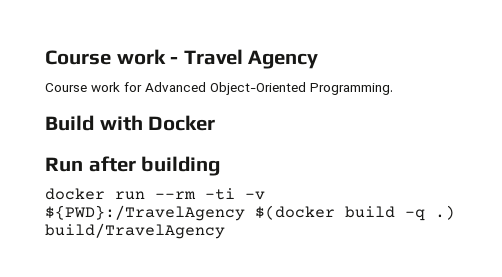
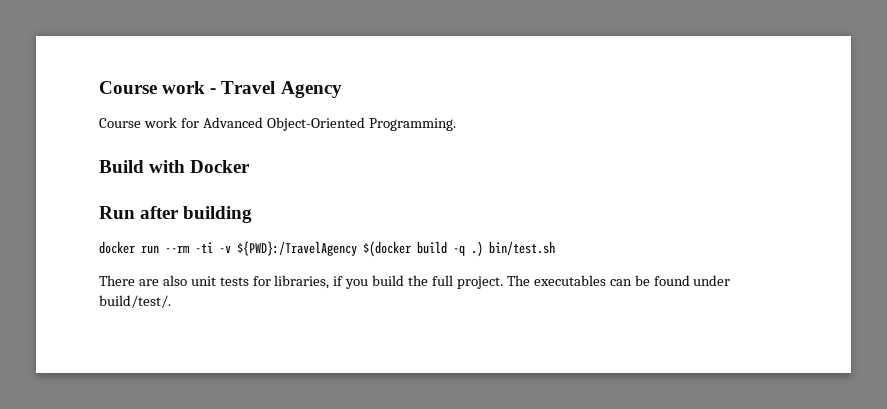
[45,223,225,239] build/TravelAgency -> [489,241,555,255] [99,275,731,289] [99,295,171,308] bin/test.sh // There are also unit tests for libraries, if you build the full project. The executables can be found under build/test/.

